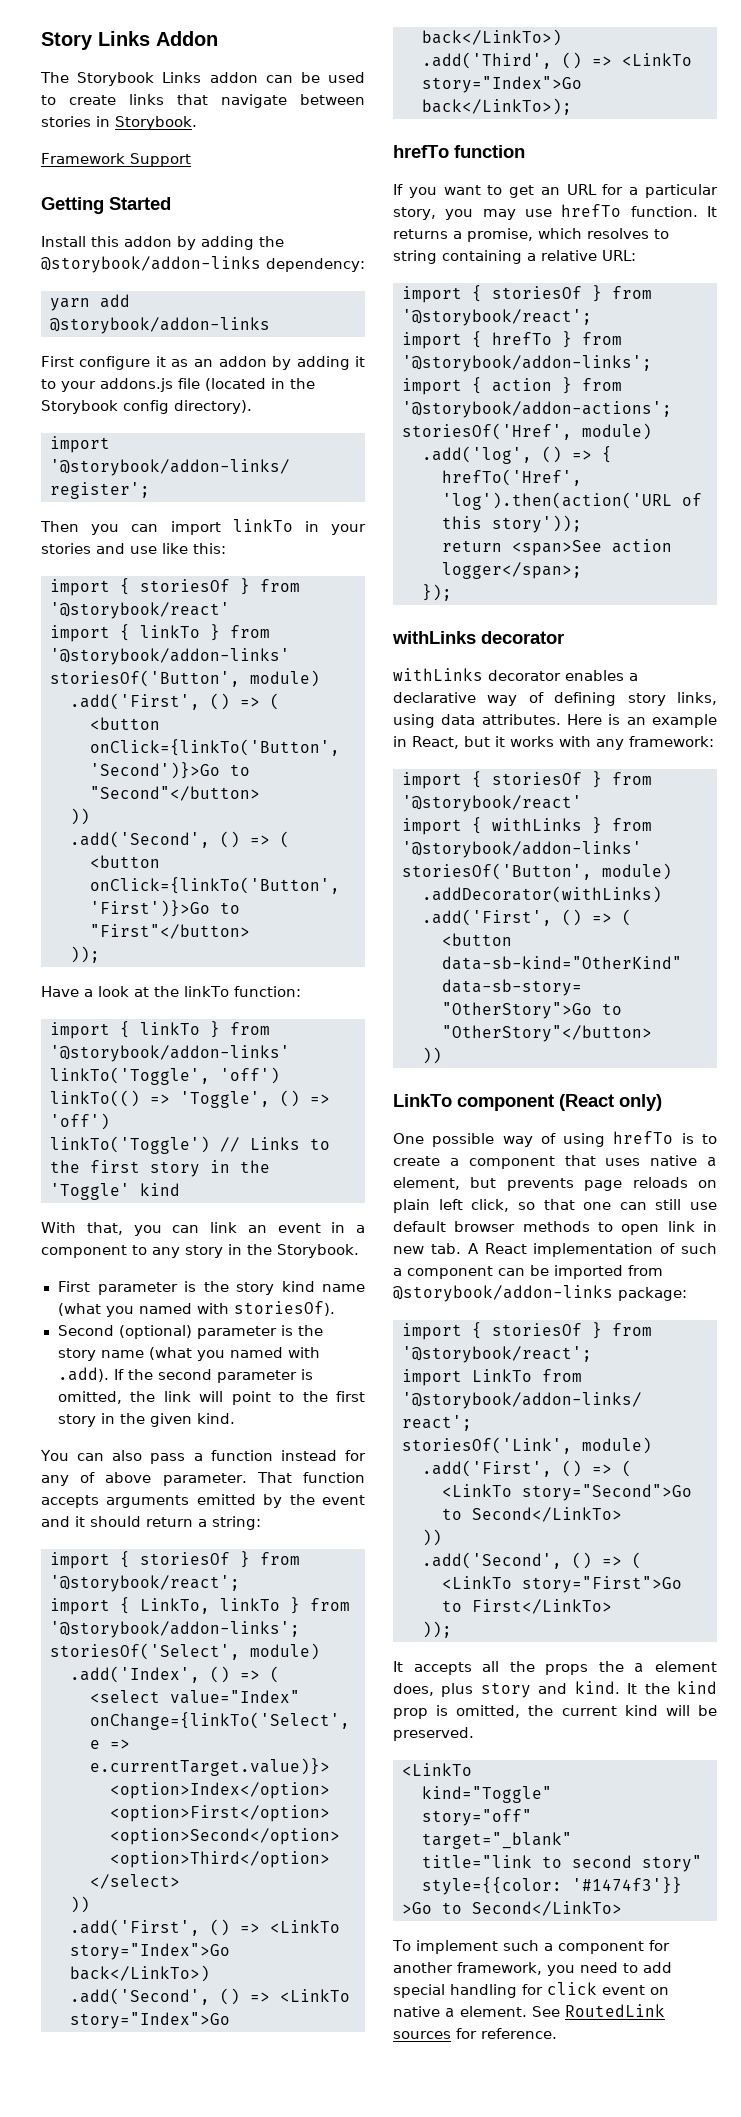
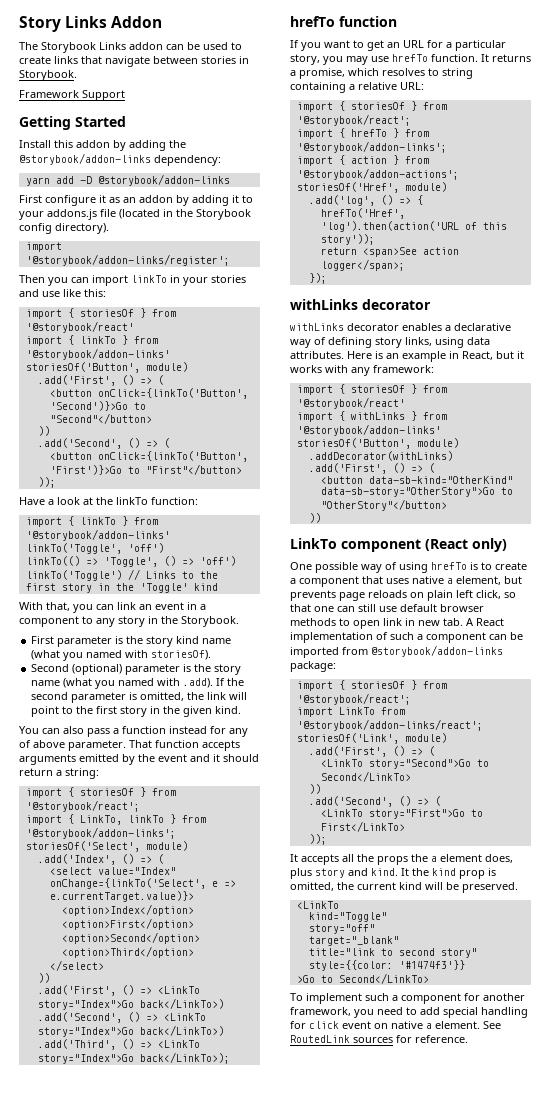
(130, 301) none -> [79,176,92,184] -D

